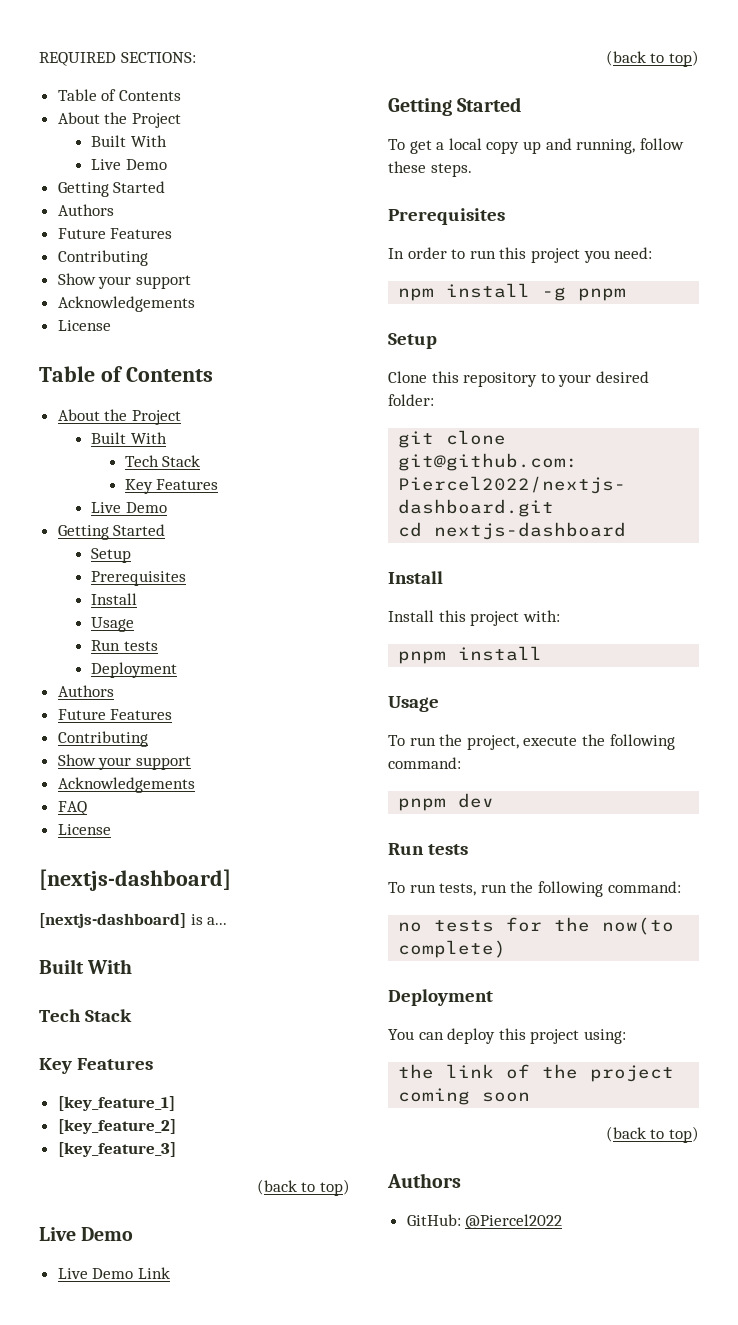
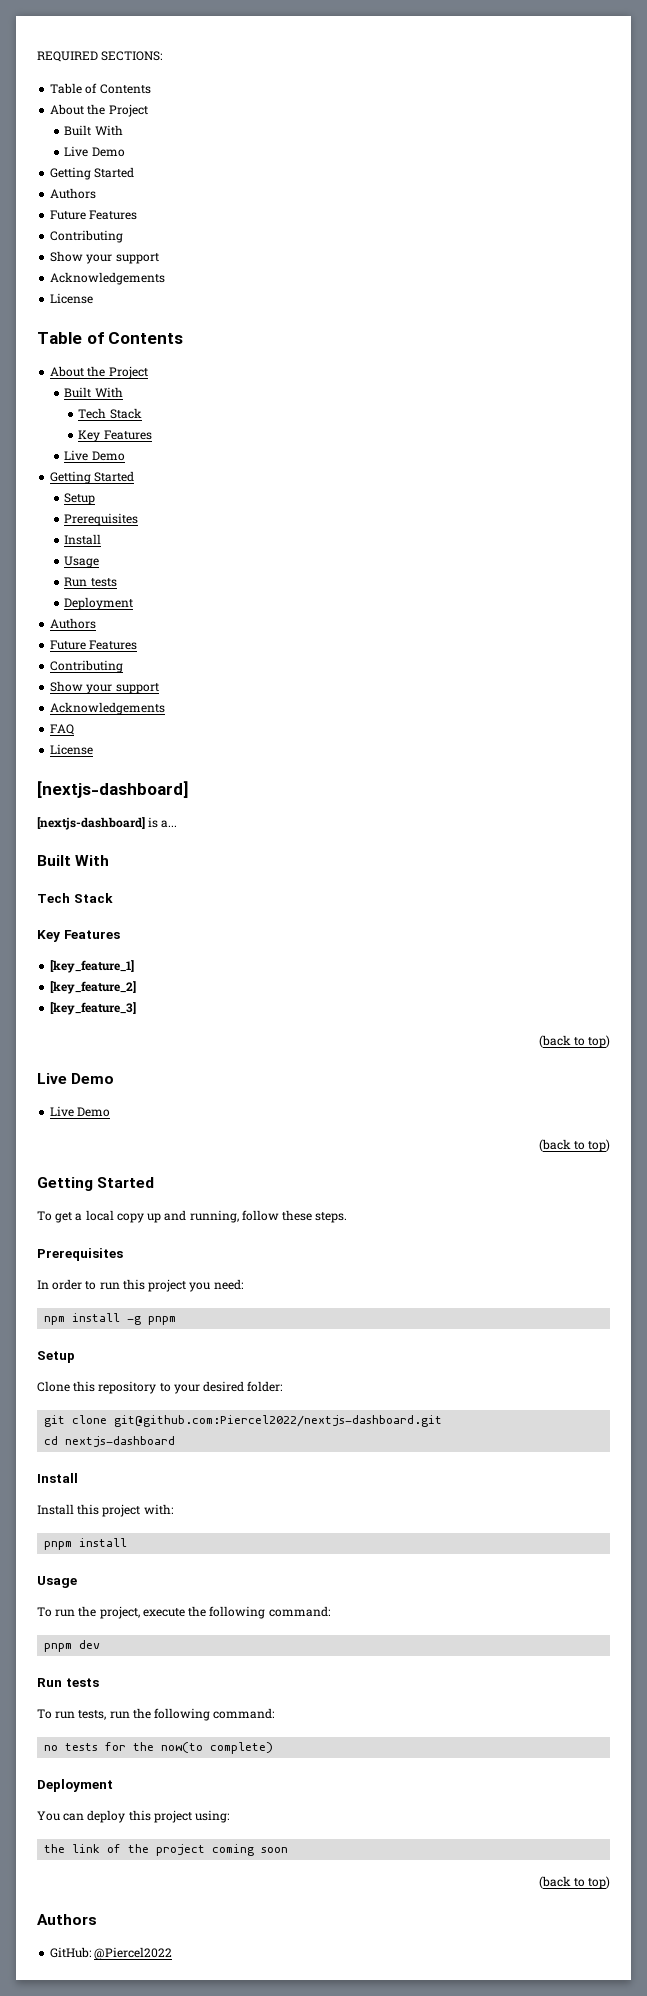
[137,1267,170,1279] Link -> (111, 1112) none

